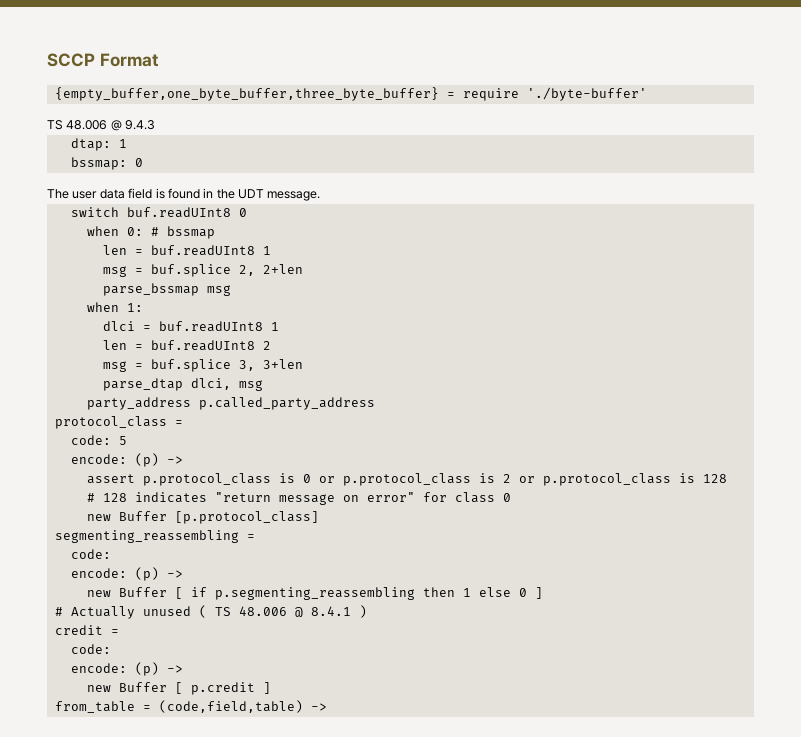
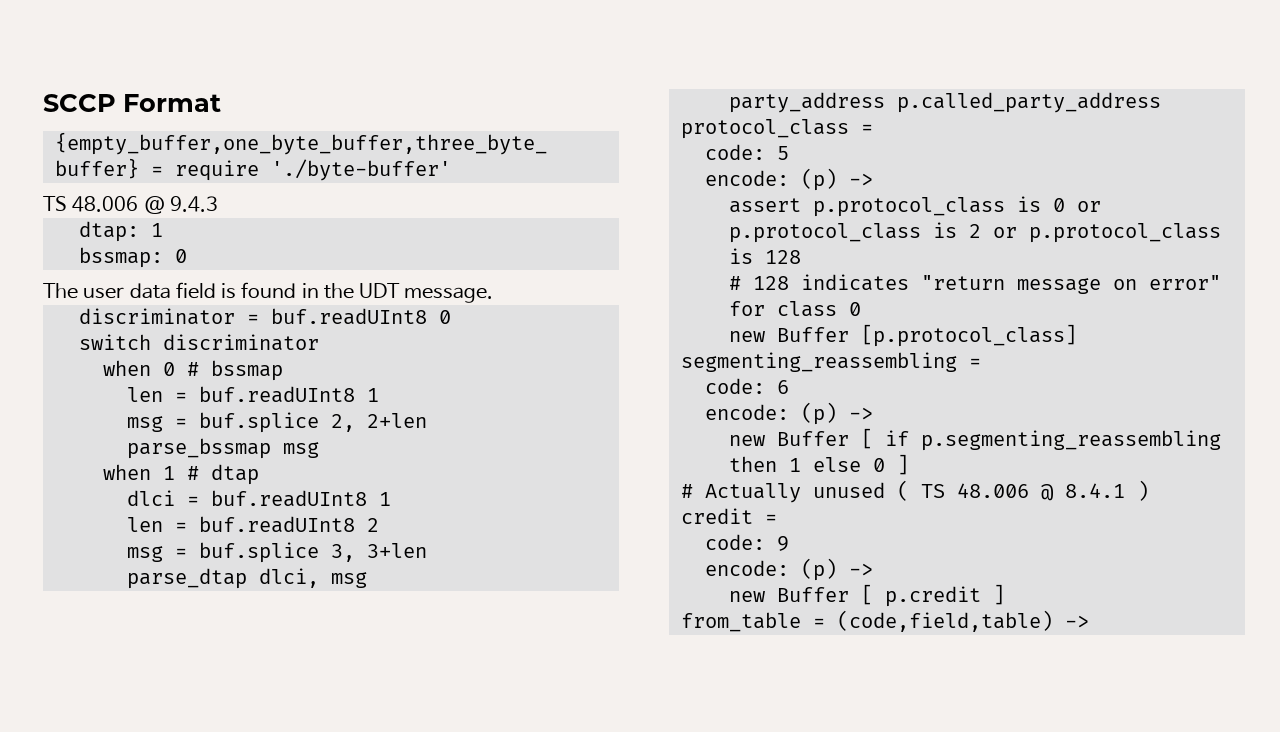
[70,207,119,217] switch -> [78,308,259,325] discriminator =
[86,226,143,236] // when 0: -> [78,334,319,351] [102,360,175,376] // switch discriminator // when 0
[126,303,143,312] 1: -> [162,464,259,485] 1 # dtap
(111, 554) none -> [776,380,789,394] 6
(111, 649) none -> [776,536,789,551] 9

